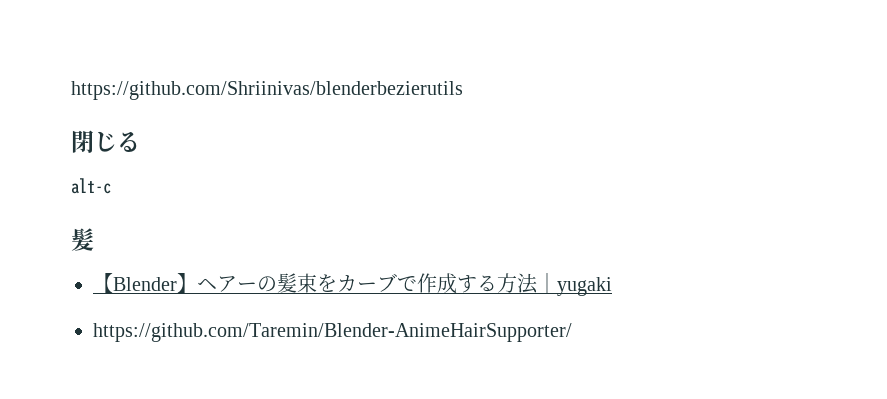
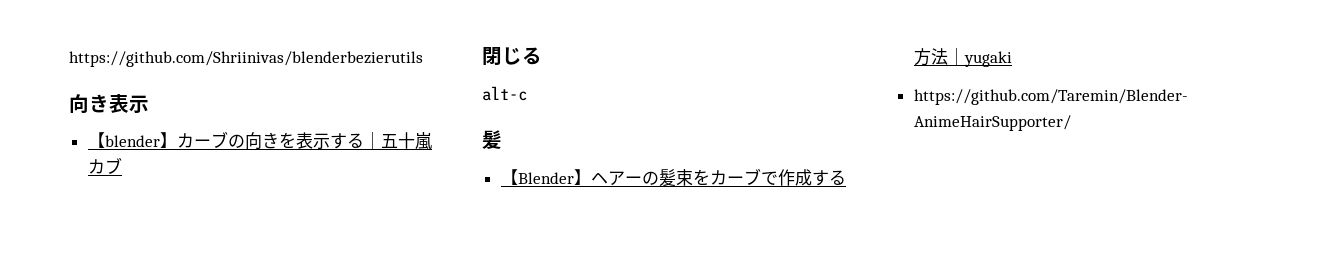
(463, 90) none -> [69,93,149,113] [87,131,432,150] [87,157,122,174] // 向き表示 // 【blender】カーブの向きを表示する｜五十嵐カブ

